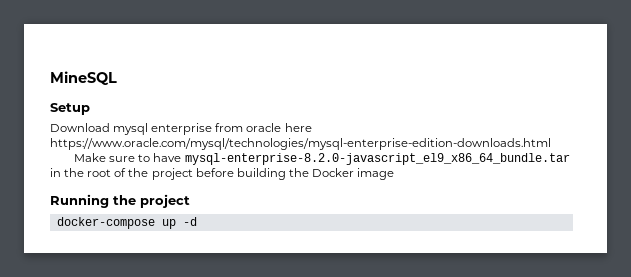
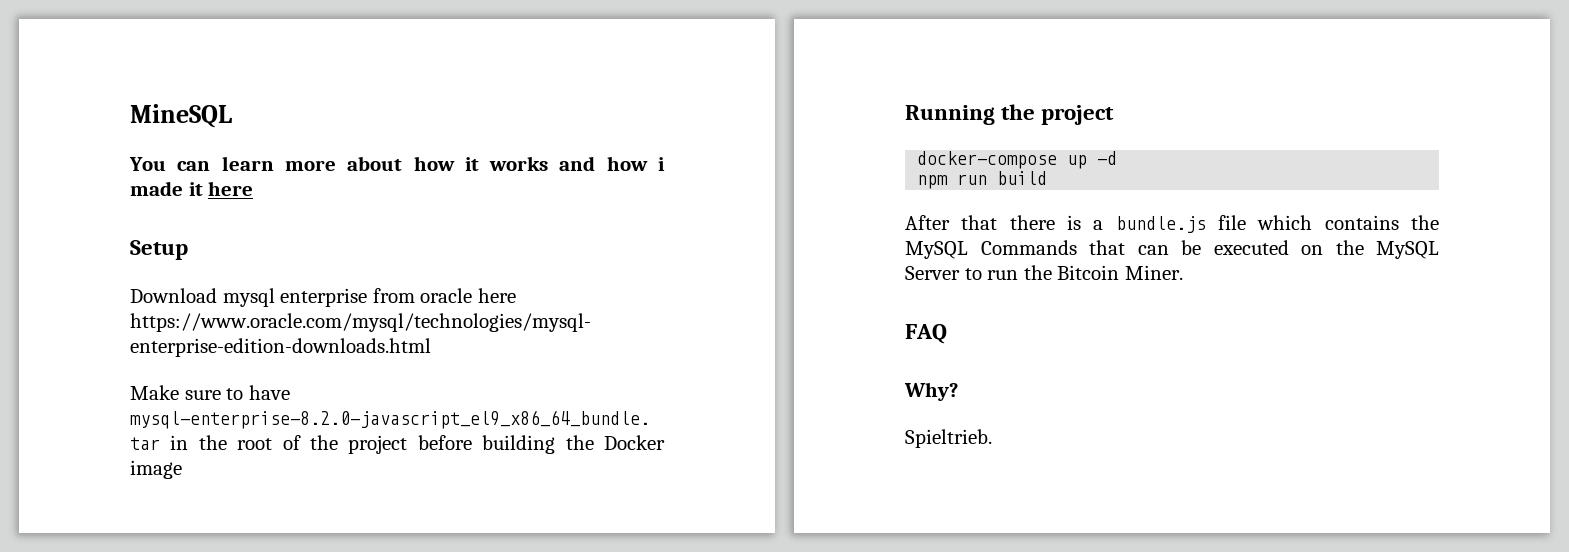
(117, 78) none -> [129,156,665,171] [130,181,254,196] // You can learn more about how it works and how i made it here
(197, 221) none -> [917,171,1048,189] [905,215,1439,233] [905,240,1439,259] [905,265,1183,280] [905,324,947,344] [904,382,958,401] [905,429,992,448] // npm run build // After that there is a bundle.js file which contains the MySQL Commands that can be executed on the MySQL Server to run the Bitcoin Miner. // FAQ // Why? // Spieltrieb.

